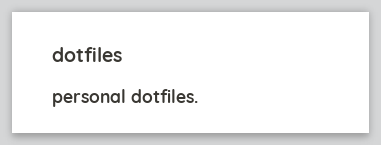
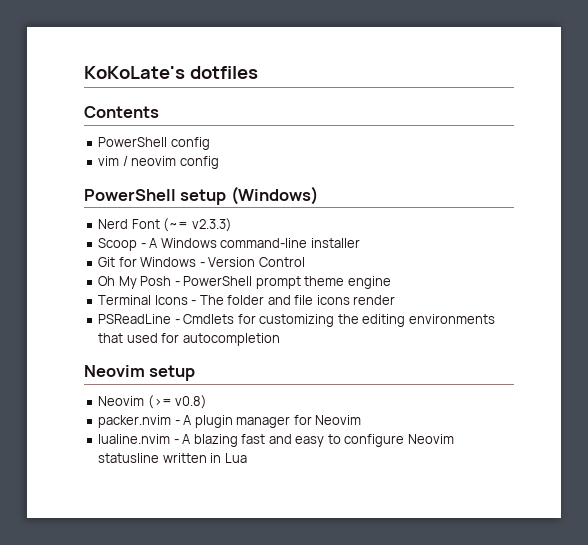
(52, 54) none -> [84,66,185,79] KoKoLate's
[52,89,198,107] personal dotfiles. -> [84,106,159,118] [98,137,210,150] [98,156,219,169] [84,186,318,205] [98,218,232,232] [98,238,360,251] [98,257,305,267] [98,276,391,289] [98,295,396,305] [98,314,495,327] [98,333,280,346] [84,365,196,381] [98,395,208,409] [98,415,362,428] [98,434,454,447] [98,453,247,463] Contents // PowerShell config // vim / neovim config // PowerShell setup (Windows) // Nerd Font (~= v2.3.3) // Scoop - A Windows command-line installer // Git for Windows - Version Control // Oh My Posh - PowerShell prompt theme engine // Terminal Icons - The folder and file icons render // PSReadLine - Cmdlets for customizing the editing environments that used for autocompletion // Neovim setup // Neovim (>= v0.8) // packer.nvim - A plugin manager for Neovim // lualine.nvim - A blazing fast and easy to configure Neovim statusline written in Lua

